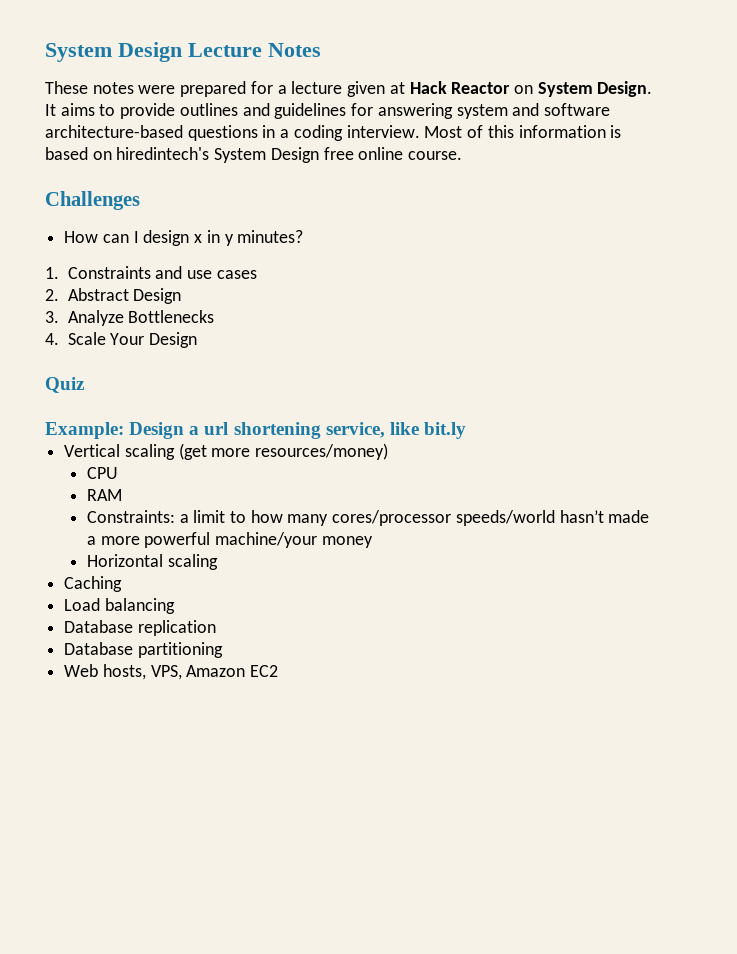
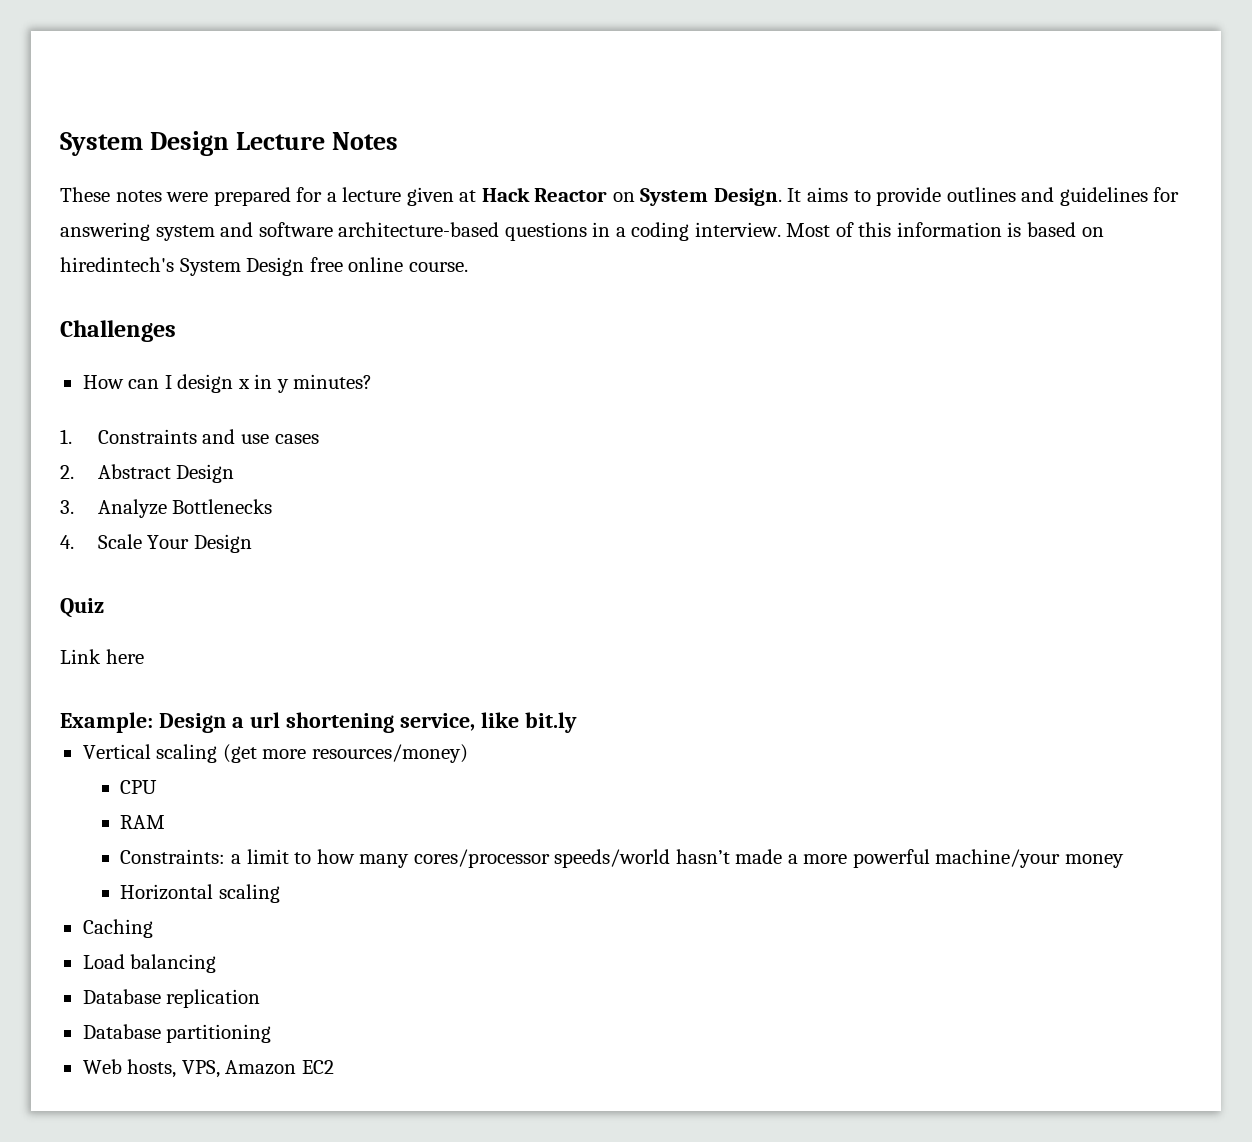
(85, 385) none -> [60,649,144,664] // Link here

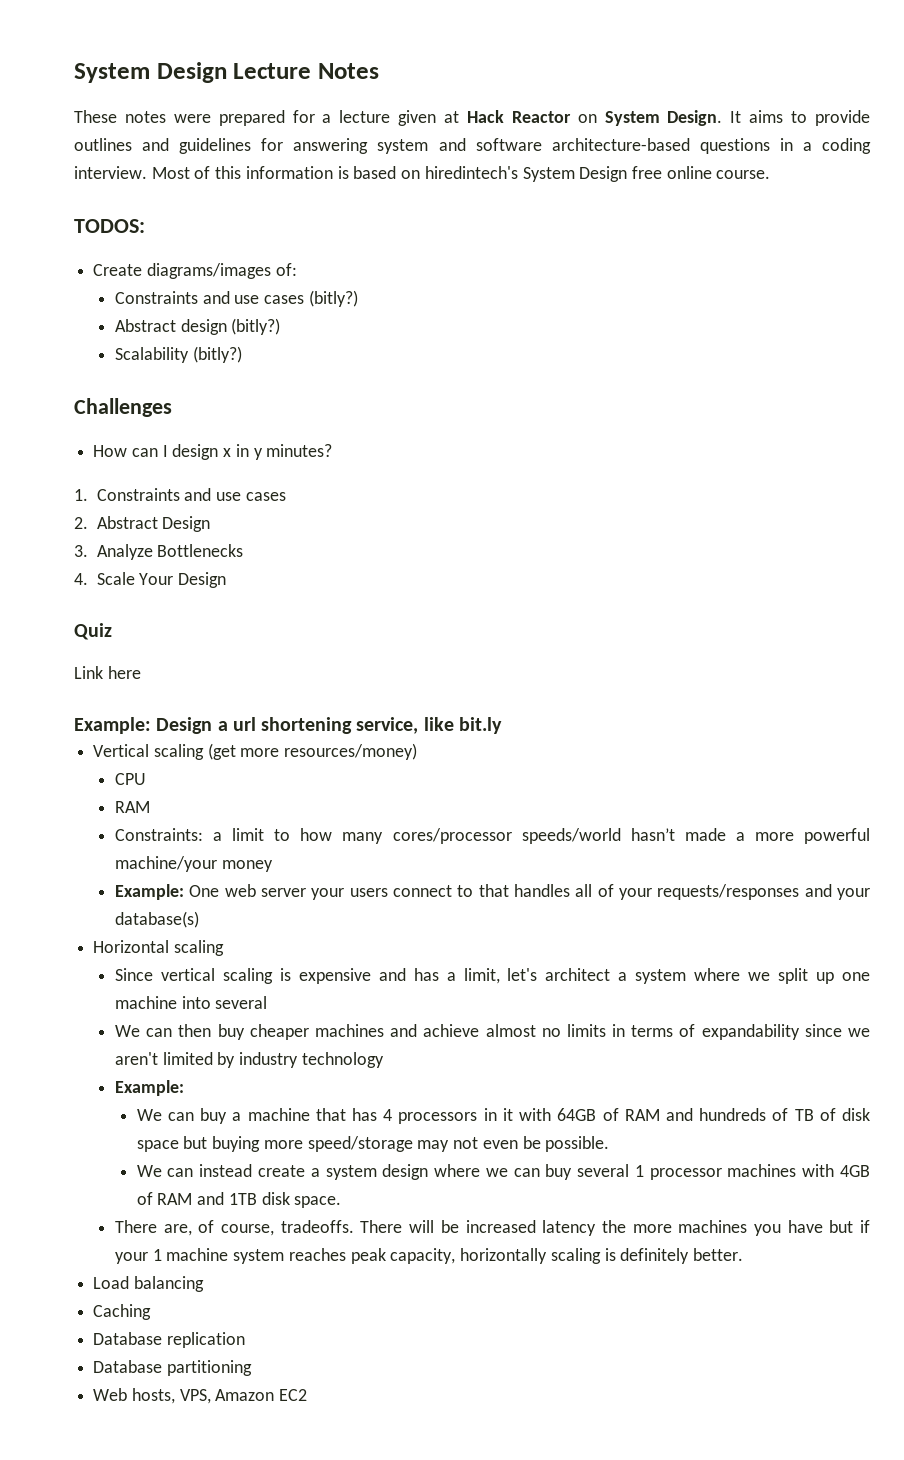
(468, 267) none -> [74,219,145,233] [93,263,297,279] [114,290,358,307] [114,318,281,335] [114,346,242,363] // TODOS: // Create diagrams/images of: // Constraints and use cases (bitly?) // Abstract design (bitly?) // Scalability (bitly?)
[120,884,280,903] [82,919,153,938] Horizontal scaling // Caching -> [114,884,871,900] [114,911,199,928] [93,940,224,956] [114,968,870,984] [114,996,268,1009] [114,1024,871,1040] [114,1052,384,1068] [114,1080,184,1096] [136,1108,870,1124] [136,1136,610,1152] [136,1164,870,1180] [136,1192,342,1208] [114,1220,871,1236] [114,1248,743,1264] Example: One web server your users connect to that handles all of your requests/responses and your database(s) // Horizontal scaling // Since vertical scaling is expensive and has a limit, let's architect a system where we split up one machine into several // We can then buy cheaper machines and achieve almost no limits in terms of expandability since we aren't limited by industry technology // Example: // We can buy a machine that has 4 processors in it with 64GB of RAM and hundreds of TB of disk space but buying more speed/storage may not even be possible. // We can instead create a system design where we can buy several 1 processor machines with 4GB of RAM and 1TB disk space. // There are, of course, tradeoffs. There will be increased latency the more machines you have but if your 1 machine system reaches peak capacity, horizontally scaling is definitely better.
(217, 963) none -> [93,1304,152,1320] // Caching

